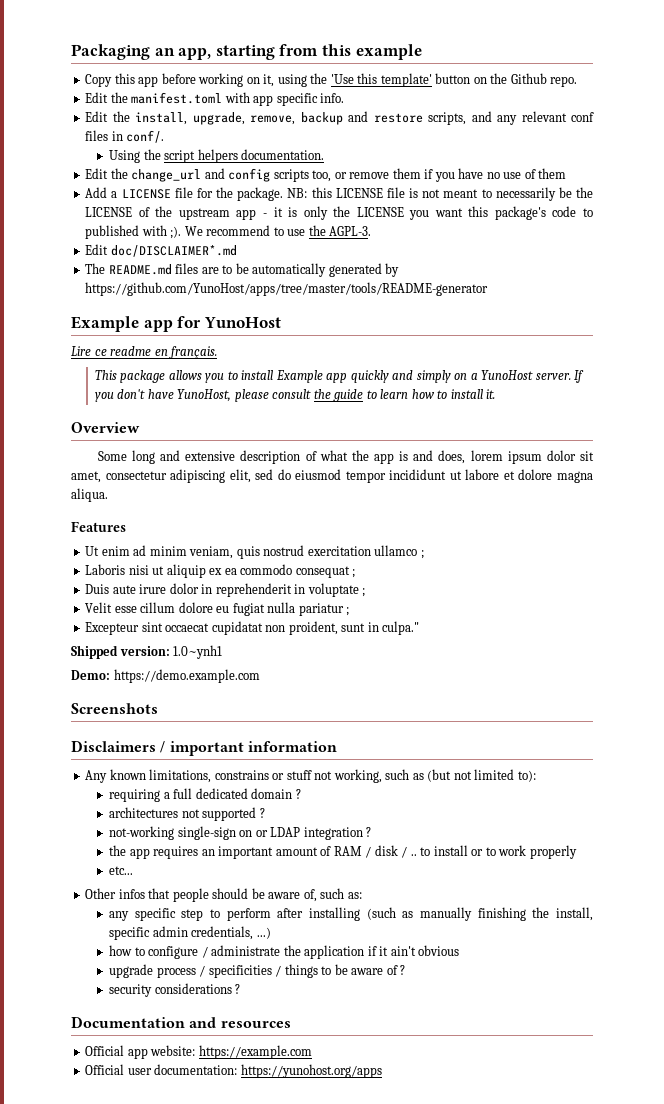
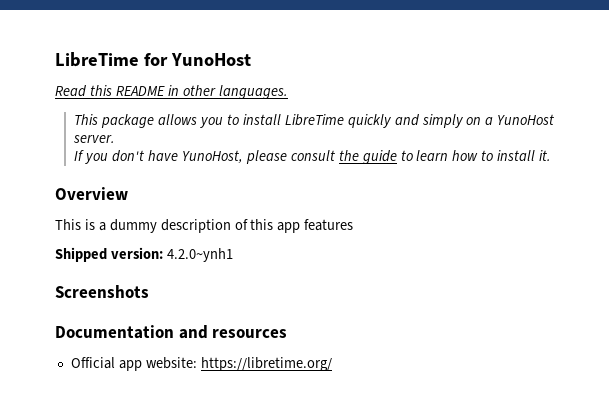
[71,44,422,60] [85,73,578,87] [85,92,345,106] [85,111,595,125] [85,130,165,143] [109,149,325,163] [85,168,567,182] [85,187,594,201] [85,206,593,220] [85,225,372,239] [85,244,237,257] [85,263,400,277] [85,282,489,296] [71,316,281,332] [71,346,218,359] Packaging an app, starting from this example // Copy this app before working on it, using the 'Use this template' button on the Github repo. // Edit the manifest.toml with app specific info. // Edit the install, upgrade, remove, backup and restore scripts, and any relevant conf files in conf/. // Using the script helpers documentation. // Edit the change_url and config scripts too, or remove them if you have no use of them // Add a LICENSE file for the package. NB: this LICENSE file is not meant to necessarily be the LICENSE of the upstream app - it is only the LICENSE you want this package's code to published with ;). We recommend to use the AGPL-3. // Edit doc/DISCLAIMER*.md // The README.md files are to be automatically generated by https://github.com/YunoHost/apps/tree/master/tools/README-generator // Example app for YunoHost // Lire ce readme en français. -> [55,52,251,67] [55,85,288,99] LibreTime for YunoHost // Read this README in other languages.
[275,370,348,383] Example app -> [284,114,344,126] LibreTime
(571, 376) none -> (116, 139) //
[97,450,594,464] [71,469,594,483] [71,488,108,502] [71,521,126,532] [85,545,424,559] [85,564,356,578] [85,583,366,597] [85,602,350,616] [85,621,420,635] [71,645,223,659] [71,669,260,683] [71,703,158,714] [71,740,337,756] [85,769,536,783] [109,788,301,802] [109,807,265,821] [109,826,372,840] [109,845,577,859] [109,866,134,875] [85,888,362,902] [109,907,593,921] [109,926,271,940] [109,945,460,959] [109,964,406,978] [109,983,241,997] Some long and extensive description of what the app is and does, lorem ipsum dolor sit amet, consectetur adipiscing elit, sed do eiusmod tempor incididunt ut labore et dolore magna aliqua. // Features // Ut enim ad minim veniam, quis nostrud exercitation ullamco ; // Laboris nisi ut aliquip ex ea commodo consequat ; // Duis aute irure dolor in reprehenderit in voluptate ; // Velit esse cillum dolore eu fugiat nulla pariatur ; // Excepteur sint occaecat cupidatat non proident, sunt in culpa." // Shipped version: 1.0~ynh1 // Demo: https://demo.example.com // Screenshots // Disclaimers / important information // Any known limitations, constrains or stuff not working, such as (but not limited to): // requiring a full dedicated domain ? // architectures not supported ? // not-working single-sign on or LDAP integration ? // the app requires an important amount of RAM / disk / .. to install or to work properly // etc... // Other infos that people should be aware of, such as: // any specific step to perform after installing (such as manually finishing the install, specific admin credentials, ...) // how to configure / administrate the application if it ain't obvious // upgrade process / specificities / things to be aware of ? // security considerations ? -> [55,219,354,233] [55,247,233,262] [55,285,149,298] This is a dummy description of this app features // Shipped version: 4.2.0~ynh1 // Screenshots
[198,1045,312,1059] [85,1064,382,1078] https://example.com // Official user documentation: https://yunohost.org/apps -> [200,357,332,371] https://libretime.org/

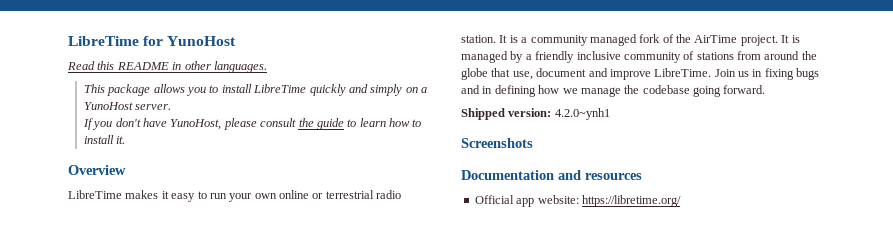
[55,219,354,233] This is a dummy description of this app features -> [68,190,402,202] [461,34,800,46] [461,51,817,63] [461,68,820,80] [461,85,766,97] LibreTime makes it easy to run your own online or terrestrial radio station. It is a community managed fork of the AirTime project. It is managed by a friendly inclusive community of stations from around the globe that use, document and improve LibreTime. Join us in fixing bugs and in defining how we manage the codebase going forward.

